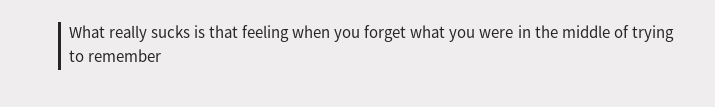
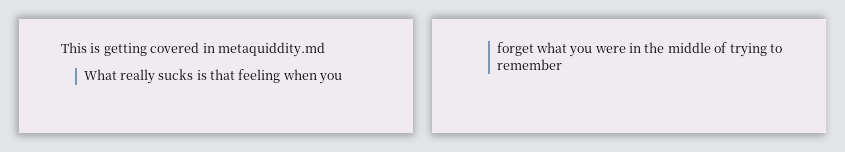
(68, 31) none -> [61,42,325,57] This is getting covered in metaquiddity.md //

